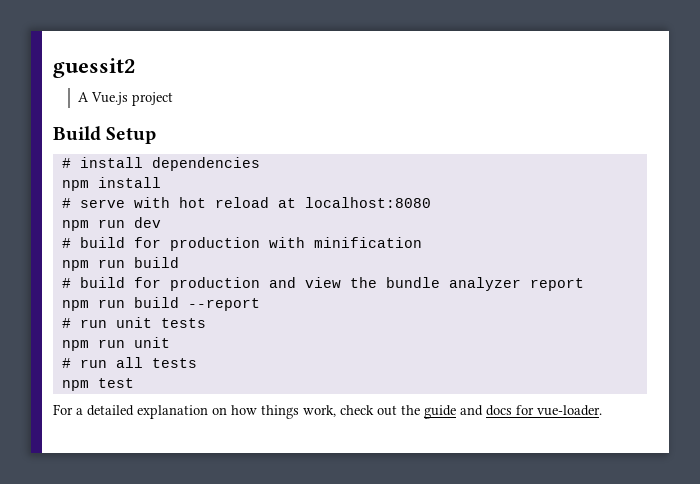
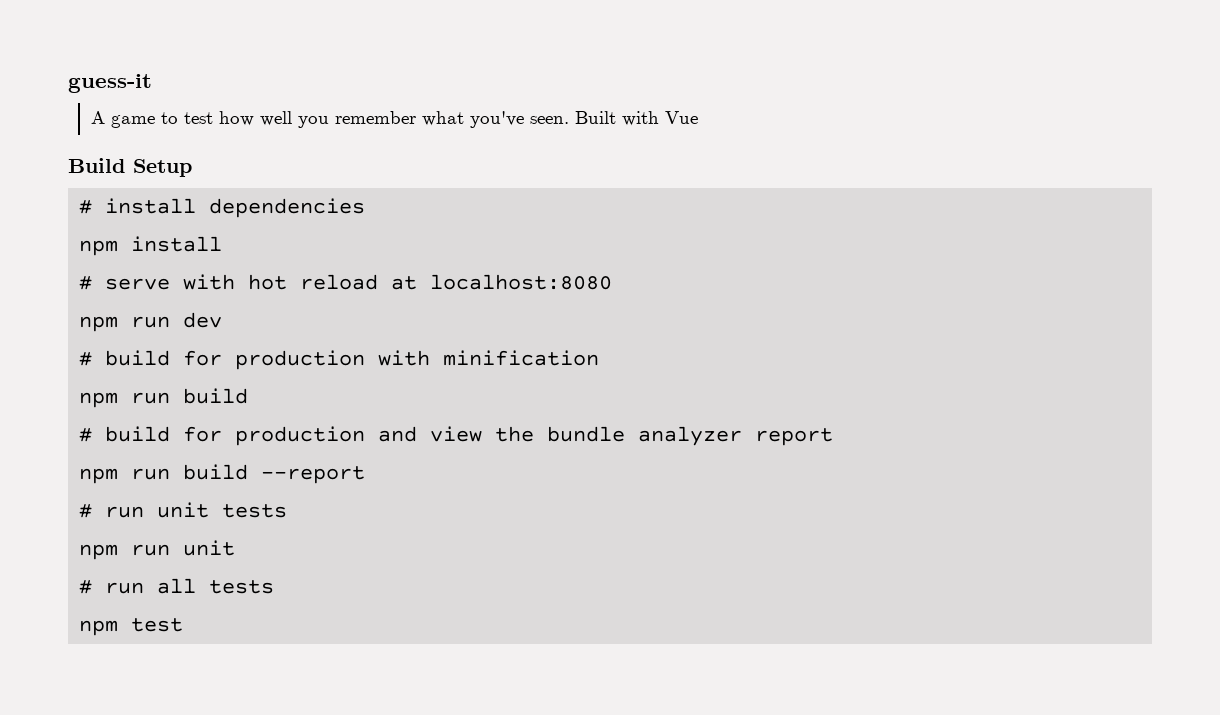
[53,58,136,78] guessit2 -> [68,74,152,93] guess-it
[91,92,174,106] Vue.js project -> [110,111,698,128] game to test how well you remember what you've seen. Built with Vue
[53,404,602,419] // For a detailed explanation on how things work, check out the guide and docs for vue-loader. -> (184, 625) none

